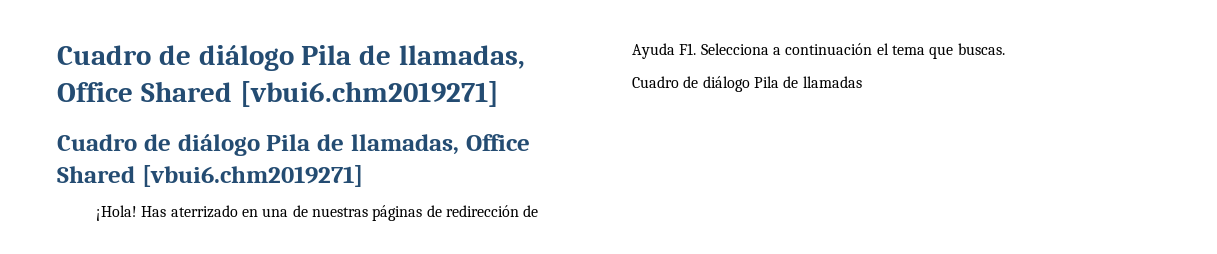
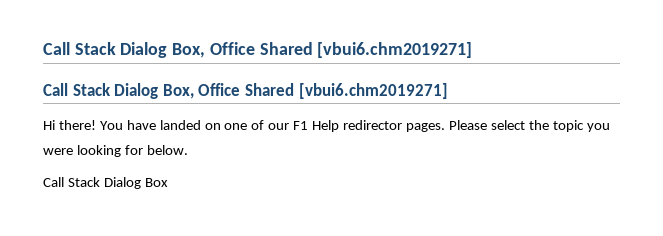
[57,45,526,71] [57,81,499,107] [57,134,530,156] [57,165,363,187] [96,205,539,221] [632,43,1005,59] [632,76,862,92] Cuadro de diálogo Pila de llamadas, Office Shared [vbui6.chm2019271] // Cuadro de diálogo Pila de llamadas, Office Shared [vbui6.chm2019271] // ¡Hola! Has aterrizado en una de nuestras páginas de redirección de Ayuda F1. Selecciona a continuación el tema que buscas. // Cuadro de diálogo Pila de llamadas -> [43,42,473,58] [43,83,448,99] [43,120,610,132] [43,145,188,157] [43,177,168,189] Call Stack Dialog Box, Office Shared [vbui6.chm2019271] // Call Stack Dialog Box, Office Shared [vbui6.chm2019271] // Hi there! You have landed on one of our F1 Help redirector pages. Please select the topic you were looking for below. // Call Stack Dialog Box

